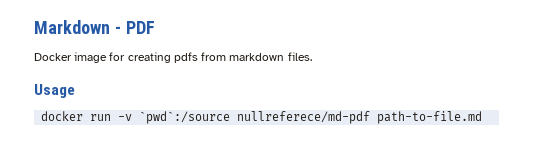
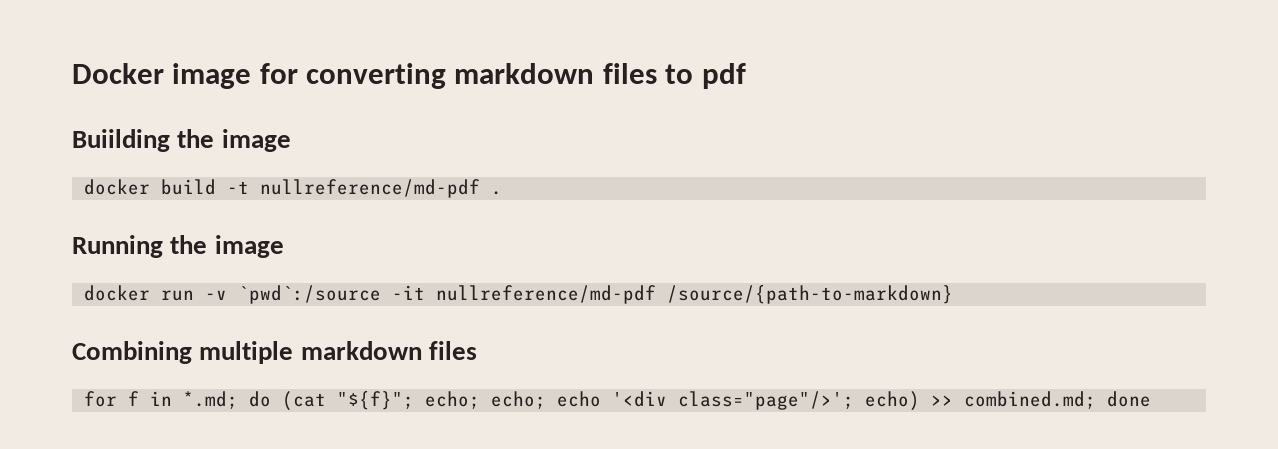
[34,20,155,34] [34,52,312,63] [34,84,75,98] [41,111,483,124] Markdown - PDF // Docker image for creating pdfs from markdown files. // Usage // docker run -v `pwd`:/source nullreferece/md-pdf path-to-file.md -> [72,63,746,89] [72,129,291,152] [84,179,502,198] [72,235,284,258] [84,285,953,304] [72,341,477,364] [84,391,1151,411] Docker image for converting markdown files to pdf // Buiilding the image // docker build -t nullreference/md-pdf . // Running the image // docker run -v `pwd`:/source -it nullreference/md-pdf /source/{path-to-markdown} // Combining multiple markdown files // for f in *.md; do (cat "${f}"; echo; echo; echo '<div class="page"/>'; echo) >> combined.md; done

